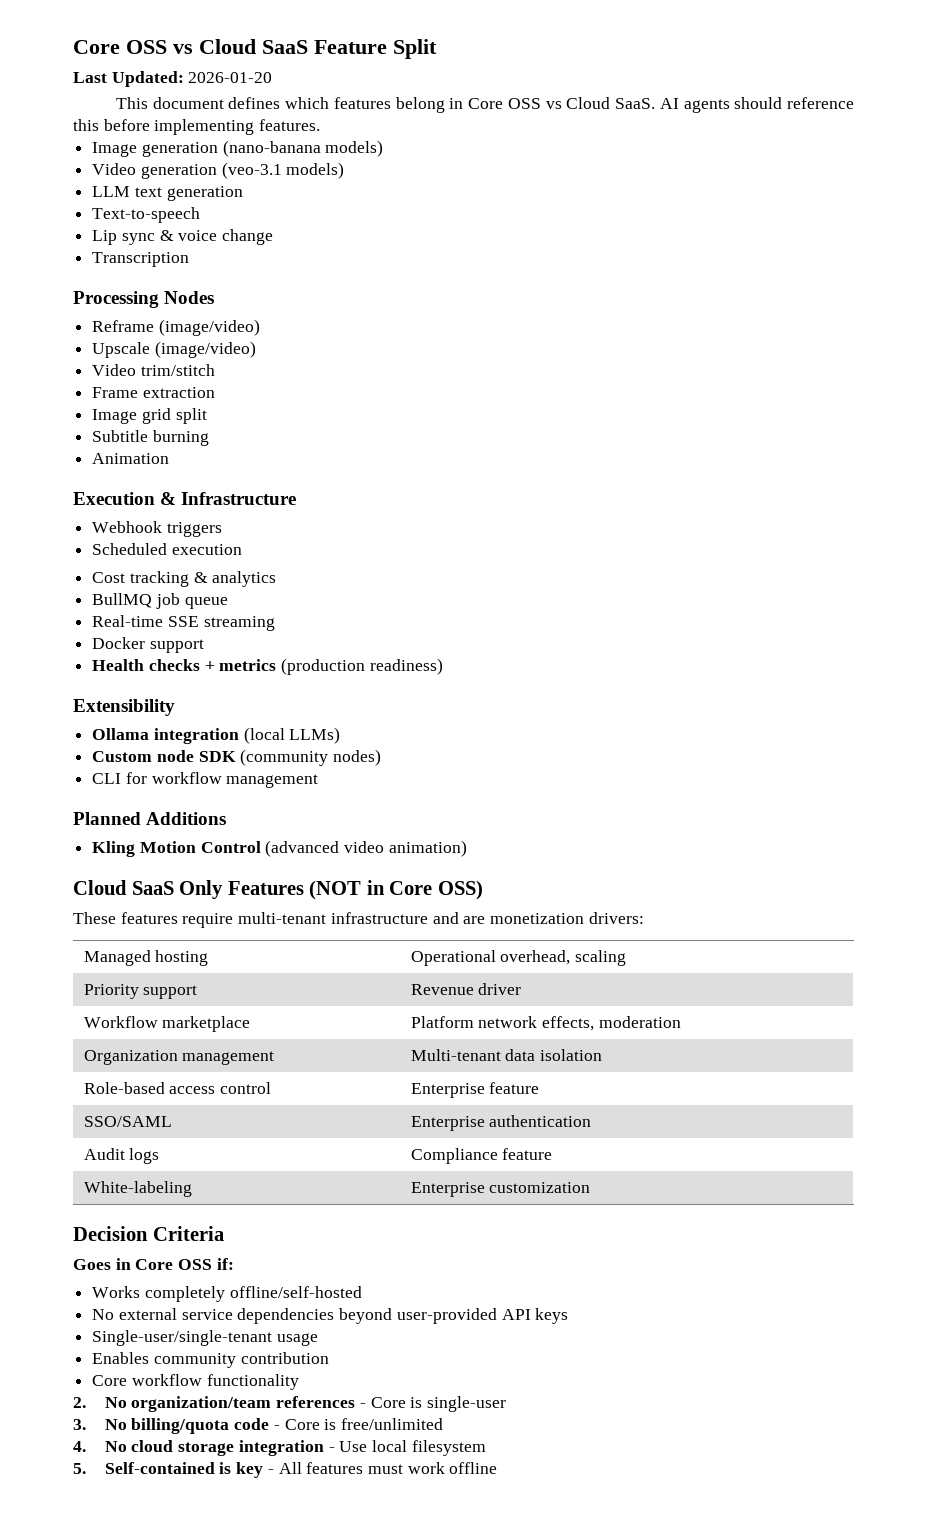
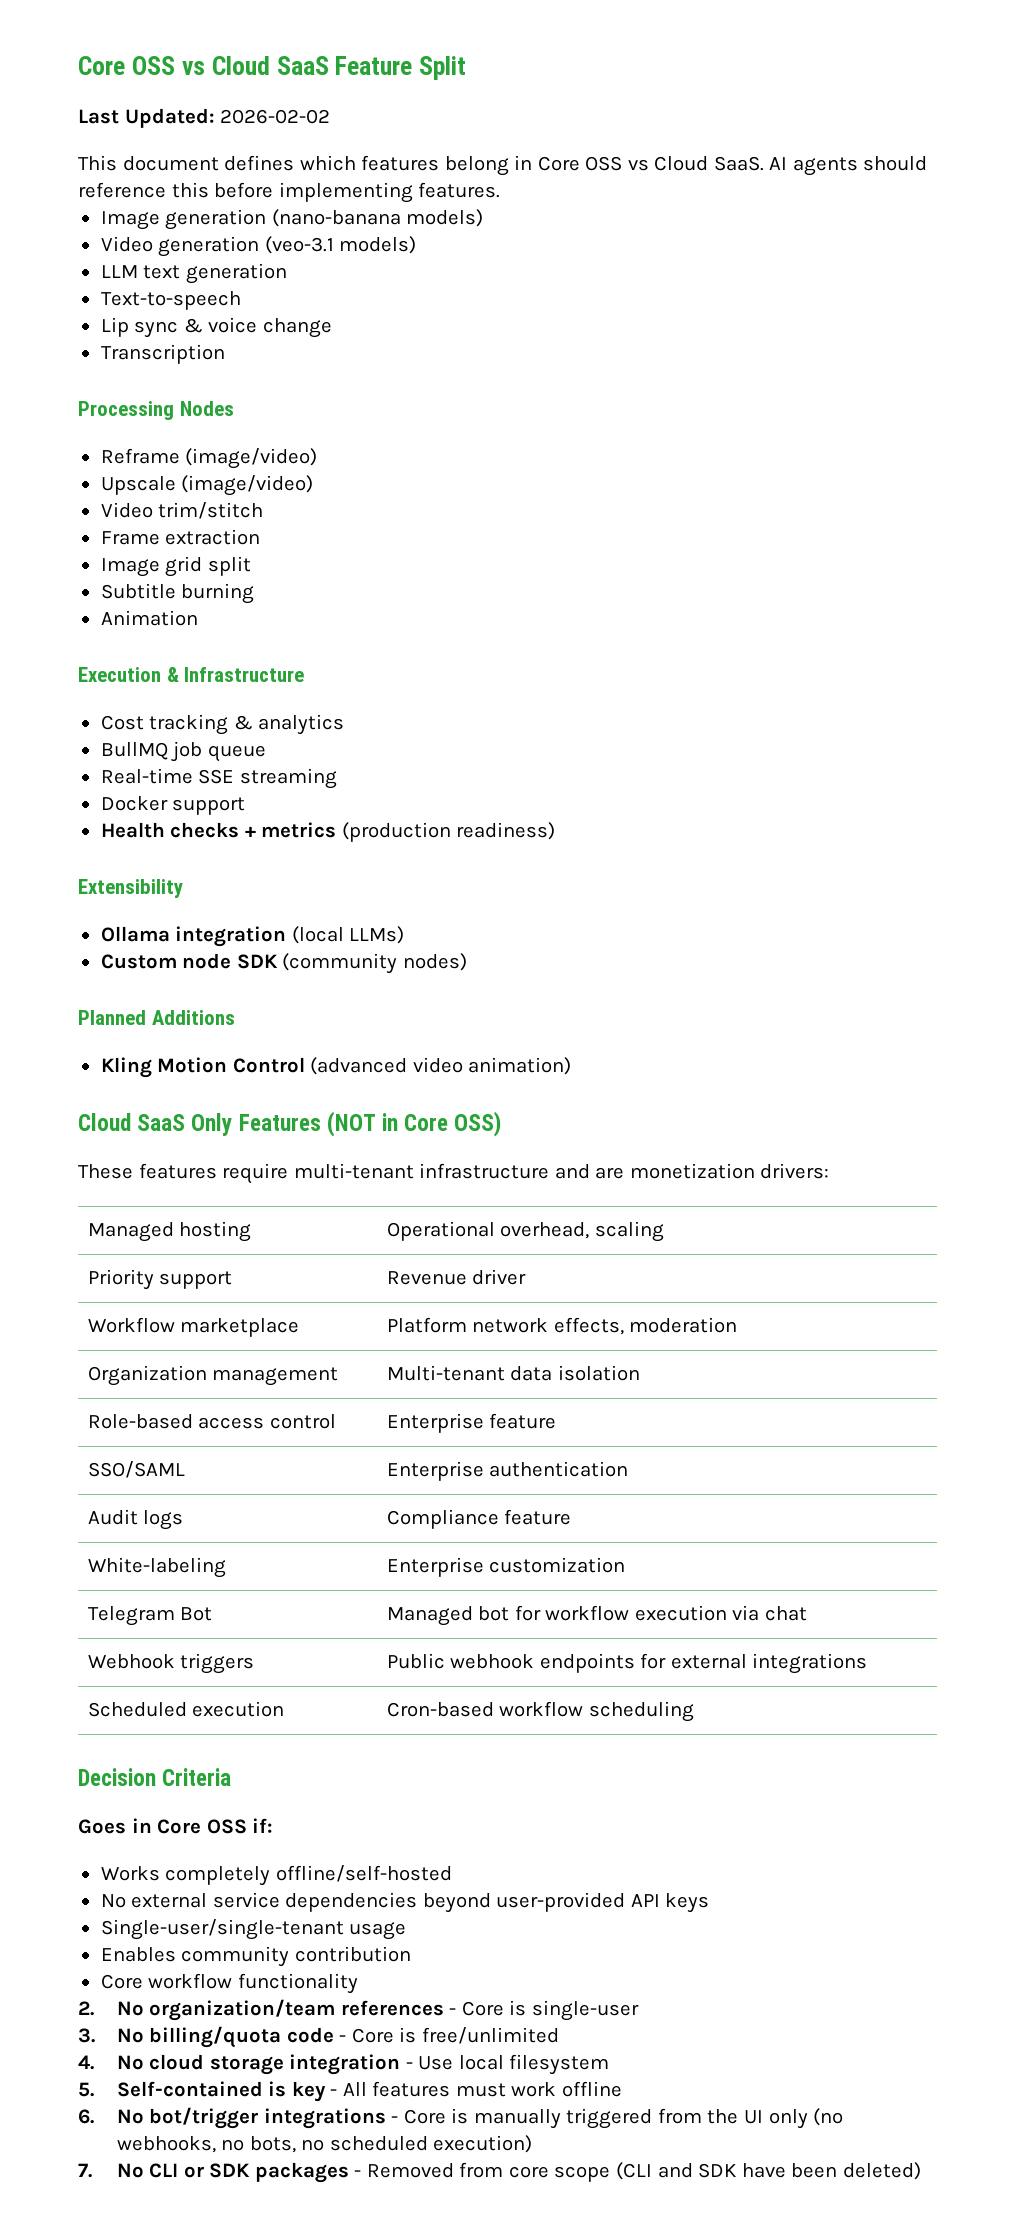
[188,72,273,83] 2026-01-20 -> [220,109,331,124] 2026-02-02
[92,521,222,537] [92,543,242,555] // Webhook triggers // Scheduled execution -> (305, 674) none
[92,772,319,788] // CLI for workflow management -> (467, 962) none
(591, 1187) none -> [87,1606,213,1626] [386,1605,807,1626] [87,1653,255,1674] [386,1653,868,1674] [87,1701,285,1717] [386,1701,694,1722] // Telegram Bot | Managed bot for workflow execution via chat // Webhook triggers | Public webhook endpoints for external integrations // Scheduled execution | Cron-based workflow scheduling
(498, 1468) none -> [78,2107,844,2129] [116,2135,533,2153] [78,2162,921,2183] // 6. No bot/trigger integrations - Core is manually triggered from the UI only (no webhooks, no bots, no scheduled execution) // 7. No CLI or SDK packages - Removed from core scope (CLI and SDK have been deleted)

